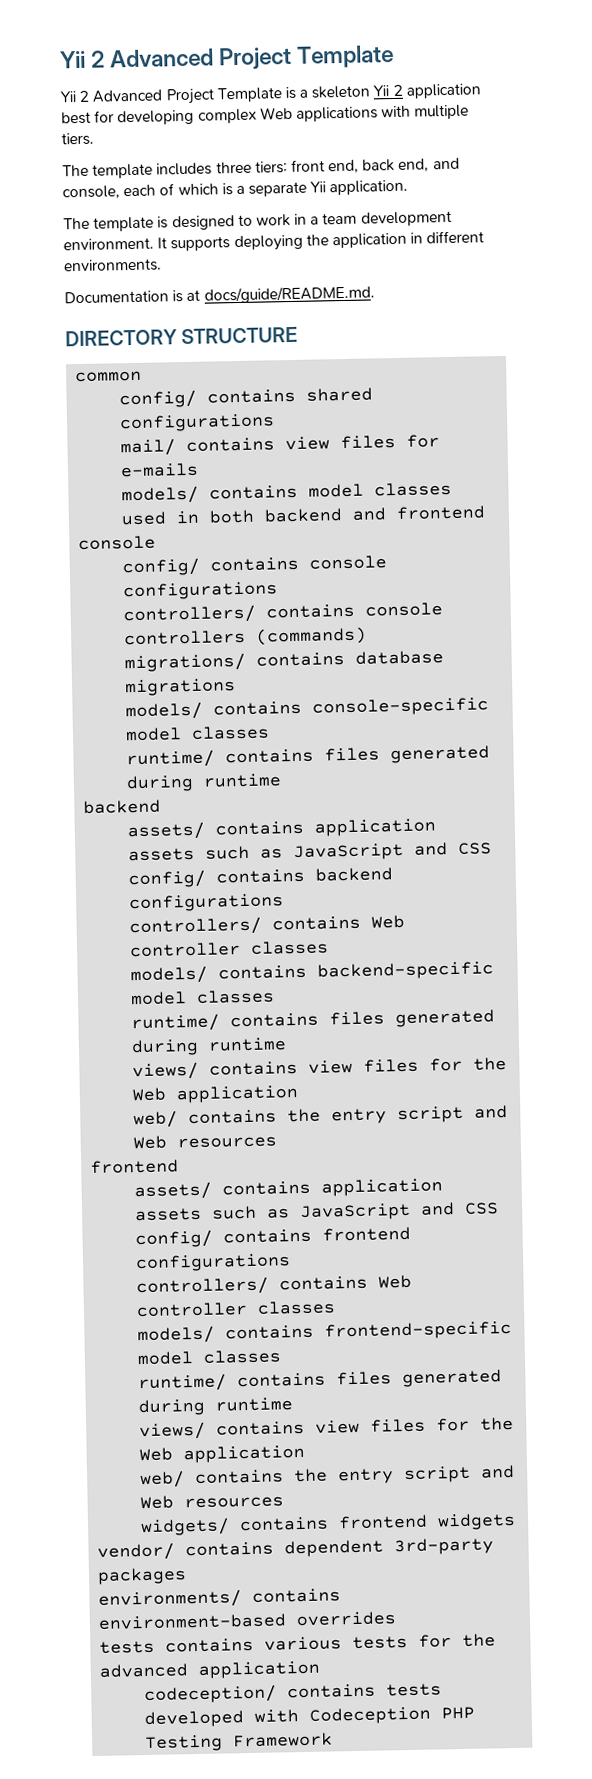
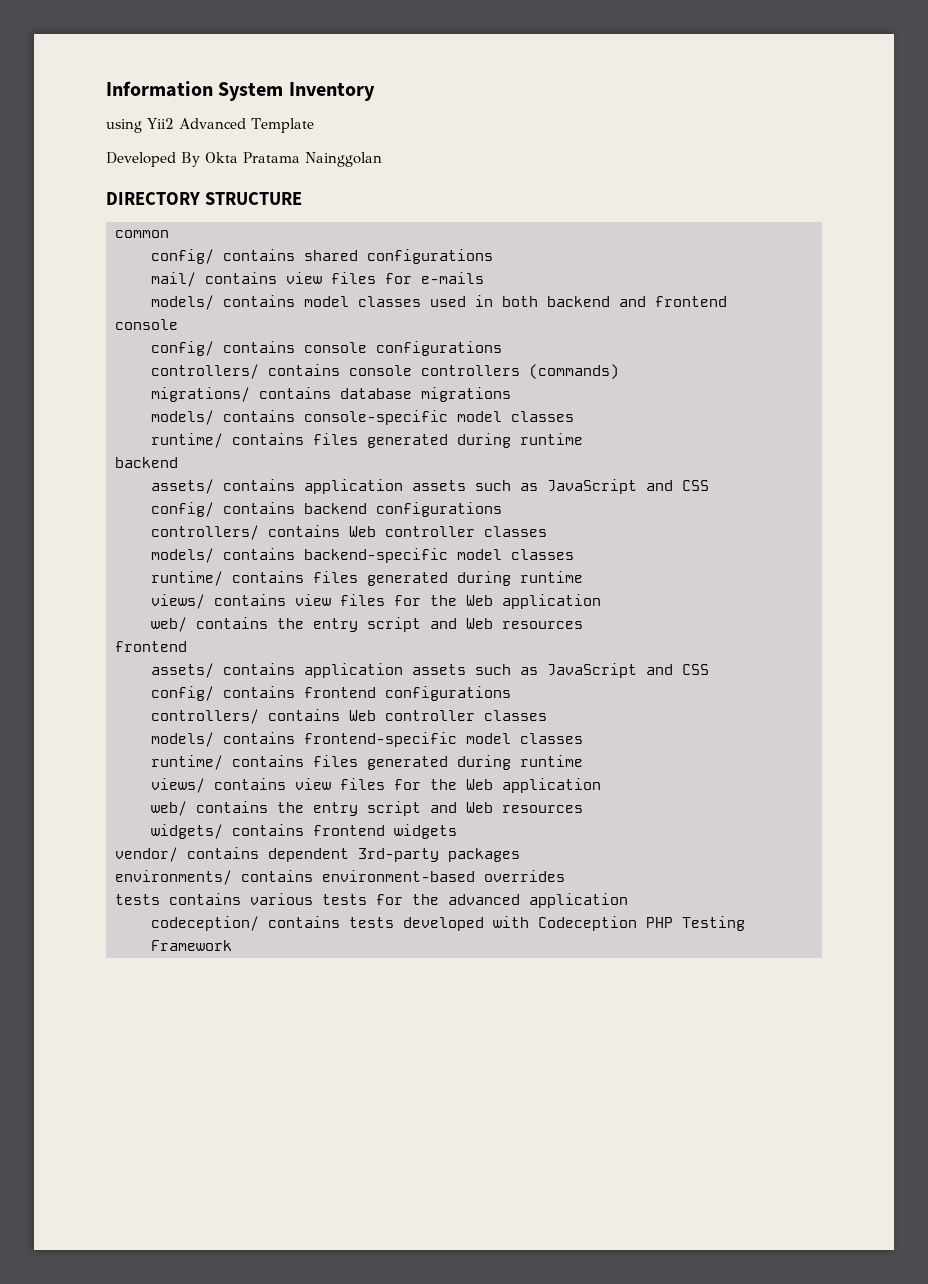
[60,44,395,71] [60,83,481,105] [61,104,470,126] [61,132,94,146] [62,157,460,179] [62,179,409,200] [63,210,452,232] [63,230,485,252] [63,258,162,273] [64,285,375,304] Yii 2 Advanced Project Template // Yii 2 Advanced Project Template is a skeleton Yii 2 application best for developing complex Web applications with multiple tiers. // The template includes three tiers: front end, back end, and console, each of which is a separate Yii application. // The template is designed to work in a team development environment. It supports deploying the application in different environments. // Documentation is at docs/guide/README.md. -> [106,81,375,101] [106,118,314,133] [106,152,382,167] Information System Inventory // using Yii2 Advanced Template // Developed By Okta Pratama Nainggolan

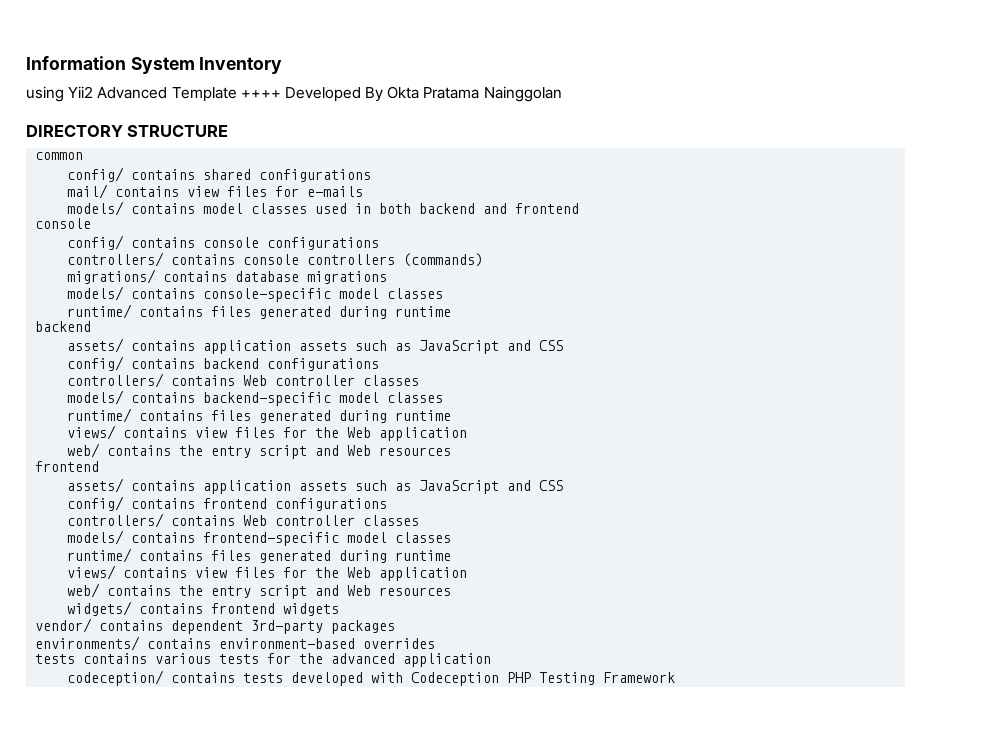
(314, 125) // -> [240,90,281,98] ++++

